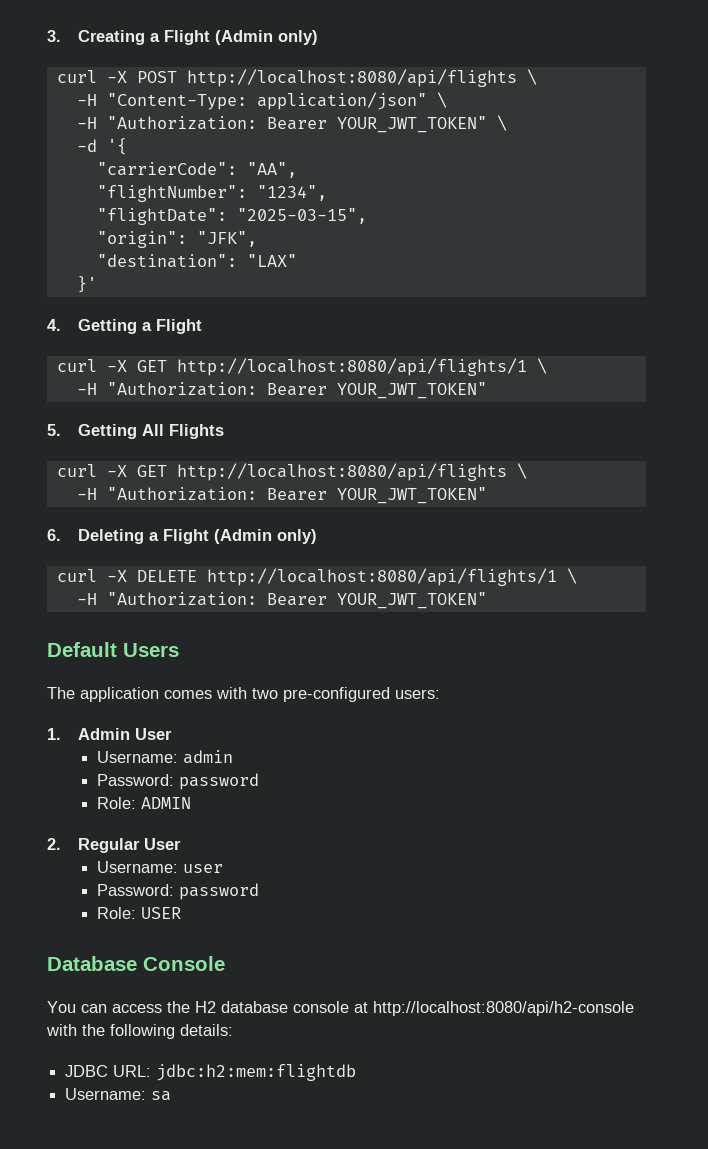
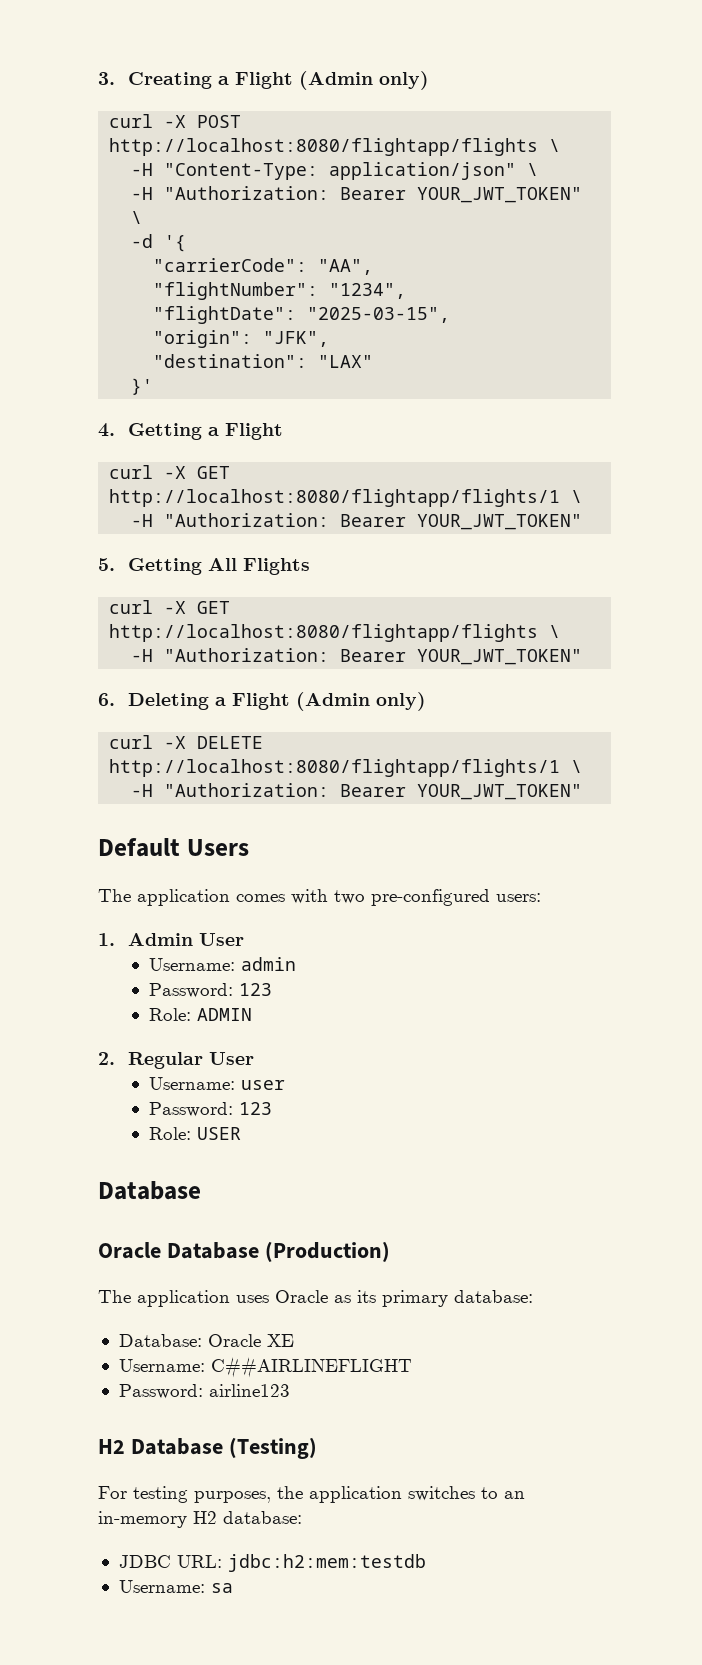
[186,69,517,87] http://localhost:8080/api/flights -> [109,138,539,156] http://localhost:8080/flightapp/flights
[176,358,527,376] http://localhost:8080/api/flights/1 -> [109,489,561,507] http://localhost:8080/flightapp/flights/1
[176,463,507,481] http://localhost:8080/api/flights -> [109,624,539,642] http://localhost:8080/flightapp/flights
[206,568,557,586] http://localhost:8080/api/flights/1 -> [109,759,561,777] http://localhost:8080/flightapp/flights/1
[178,773,259,790] password -> [238,983,272,996] 123
[178,883,259,900] password -> [238,1102,272,1115] 123
[143,956,225,971] [47,1001,634,1016] [46,1024,233,1039] Console // You can access the H2 database console at http://localhost:8080/api/h2-console with the following details: -> [98,1241,390,1262] [98,1290,533,1307] [118,1334,294,1347] [118,1357,412,1378] [118,1384,290,1399] [98,1437,317,1459] [98,1486,525,1503] [98,1511,302,1528] // Oracle Database (Production) // The application uses Oracle as its primary database: // Database: Oracle XE // Username: C##AIRLINEFLIGHT // Password: airline123 // H2 Database (Testing) // For testing purposes, the application switches to an in-memory H2 database:
[156,1064,357,1081] jdbc:h2:mem:flightdb -> [227,1554,426,1572] jdbc:h2:mem:testdb

